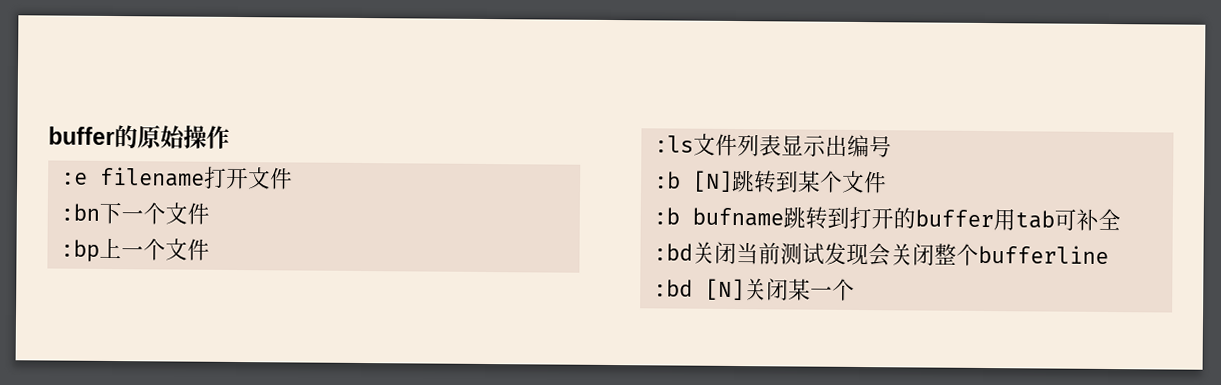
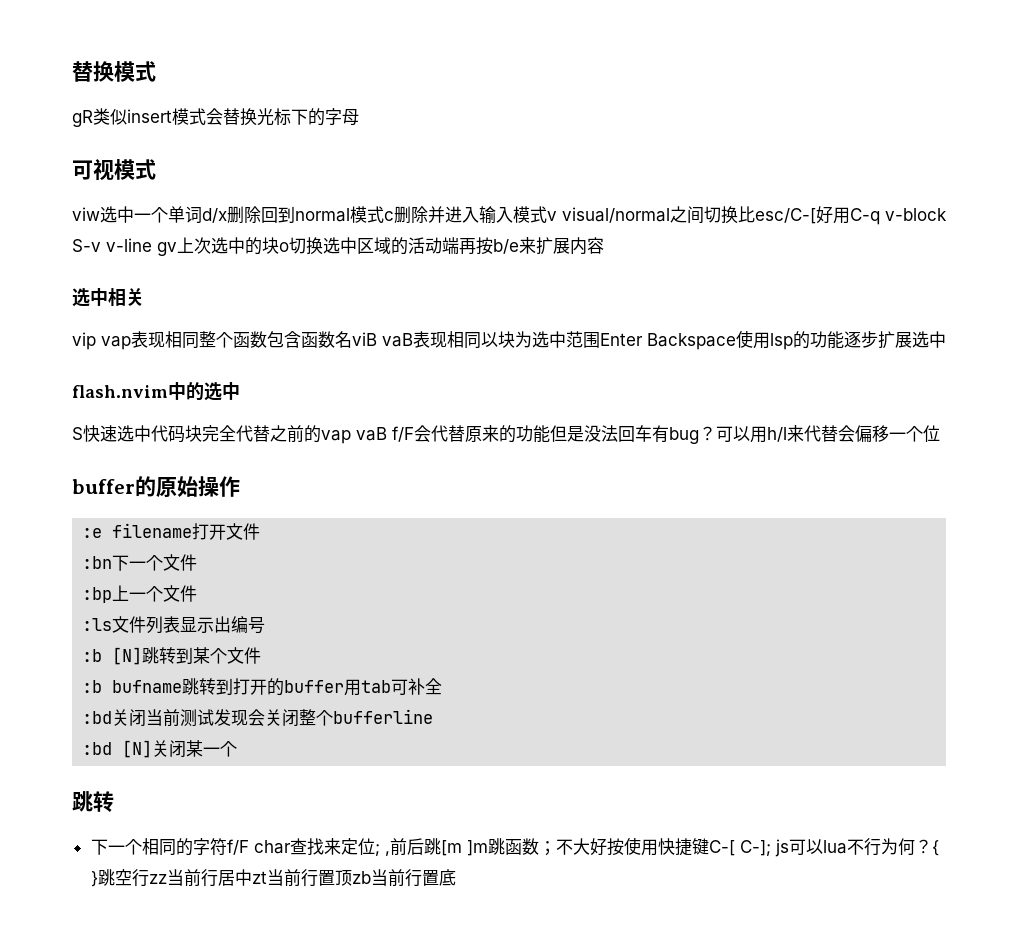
(48, 136) none -> [72,61,156,82] [72,108,359,127] [72,159,156,181] [72,206,947,225] [72,237,604,256] [72,288,144,307] [72,330,946,350] [72,382,240,401] [72,425,940,444] 替换模式 // gR类似insert模式会替换光标下的字母 // 可视模式 // viw选中一个单词d/x删除回到normal模式c删除并进入输入模式v visual/normal之间切换比esc/C-[好用C-q v-block S-v v-line gv上次选中的块o切换选中区域的活动端再按b/e来扩展内容 // 选中相关 // vip vap表现相同整个函数包含函数名viB vaB表现相同以块为选中范围Enter Backspace使用lsp的功能逐步扩展选中 // flash.nvim中的选中 // S快速选中代码块完全代替之前的vap vaB f/F会代替原来的功能但是没法回车有bug？可以用h/l来代替会偏移一个位 //
(856, 289) none -> [72,791,114,812] [90,837,939,857] [90,869,456,887] // 跳转 // 下一个相同的字符f/F char查找来定位; ,前后跳[m ]m跳函数；不大好按使用快捷键C-[ C-]; js可以lua不行为何？{ }跳空行zz当前行居中zt当前行置顶zb当前行置底

